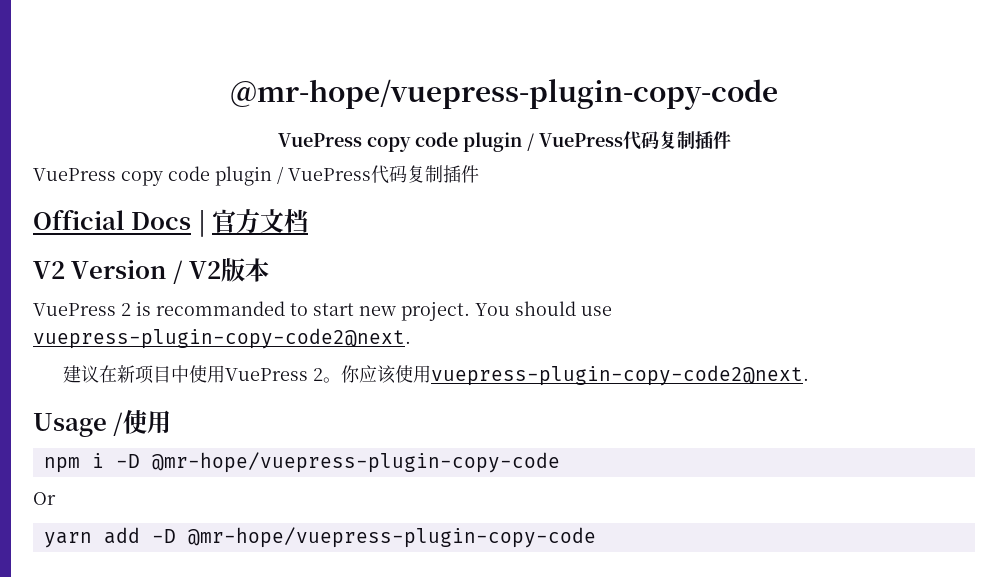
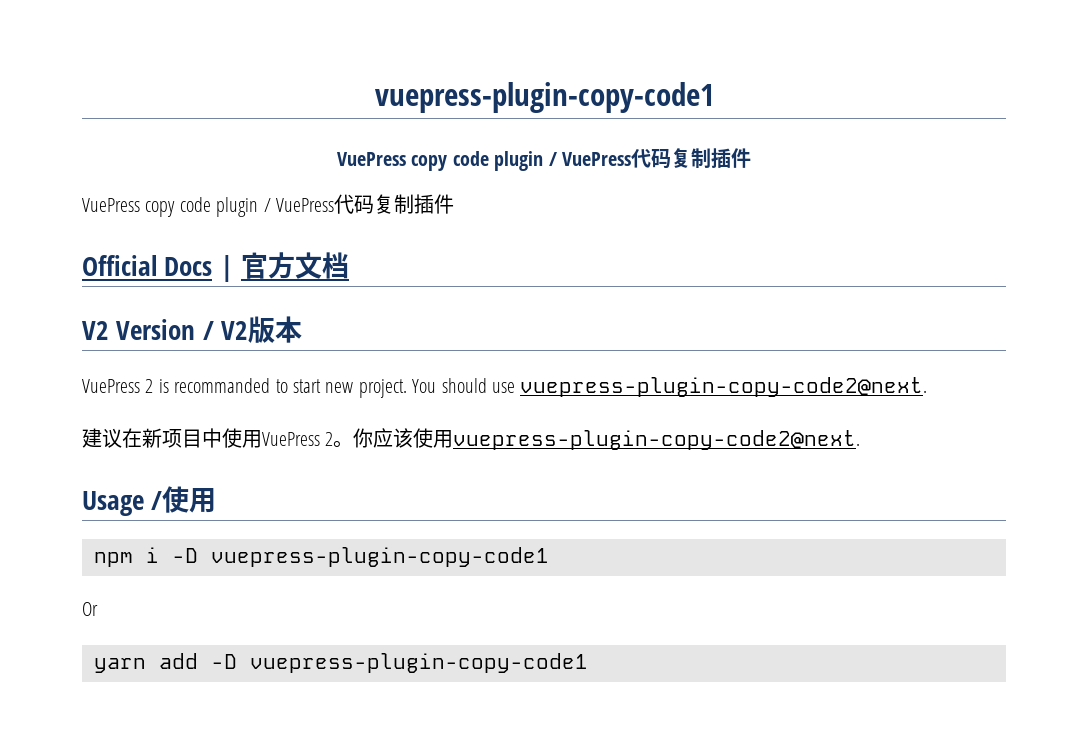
[230,79,778,110] @mr-hope/vuepress-plugin-copy-code -> [374,82,714,113] vuepress-plugin-copy-code1
[151,452,560,473] @mr-hope/vuepress-plugin-copy-code -> [211,547,549,567] vuepress-plugin-copy-code1
[187,527,596,548] @mr-hope/vuepress-plugin-copy-code -> [250,653,588,673] vuepress-plugin-copy-code1

